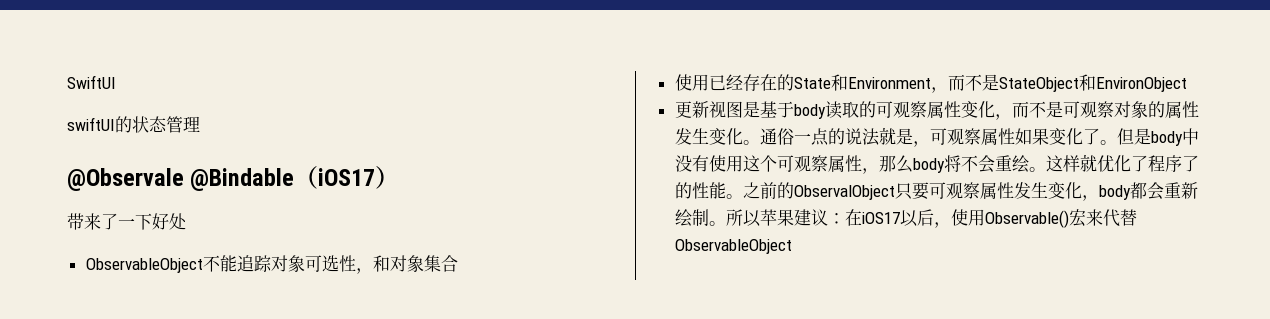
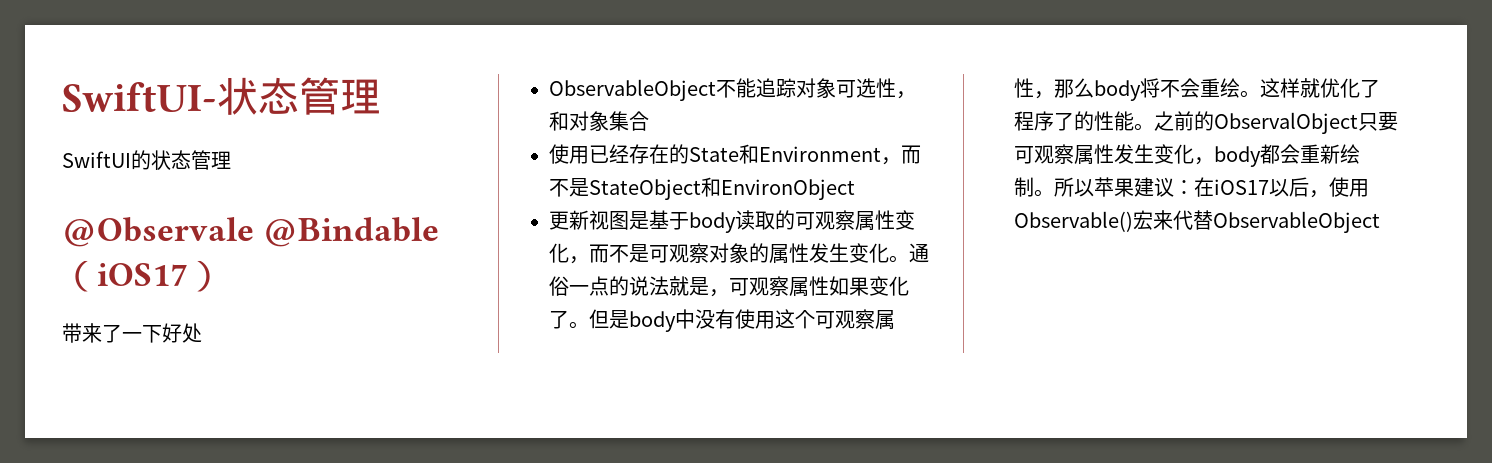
(67, 82) none -> [62,77,381,115] SwiftUI-状态管理 //
[67,117,115,131] // swiftUI -> (131, 159) none

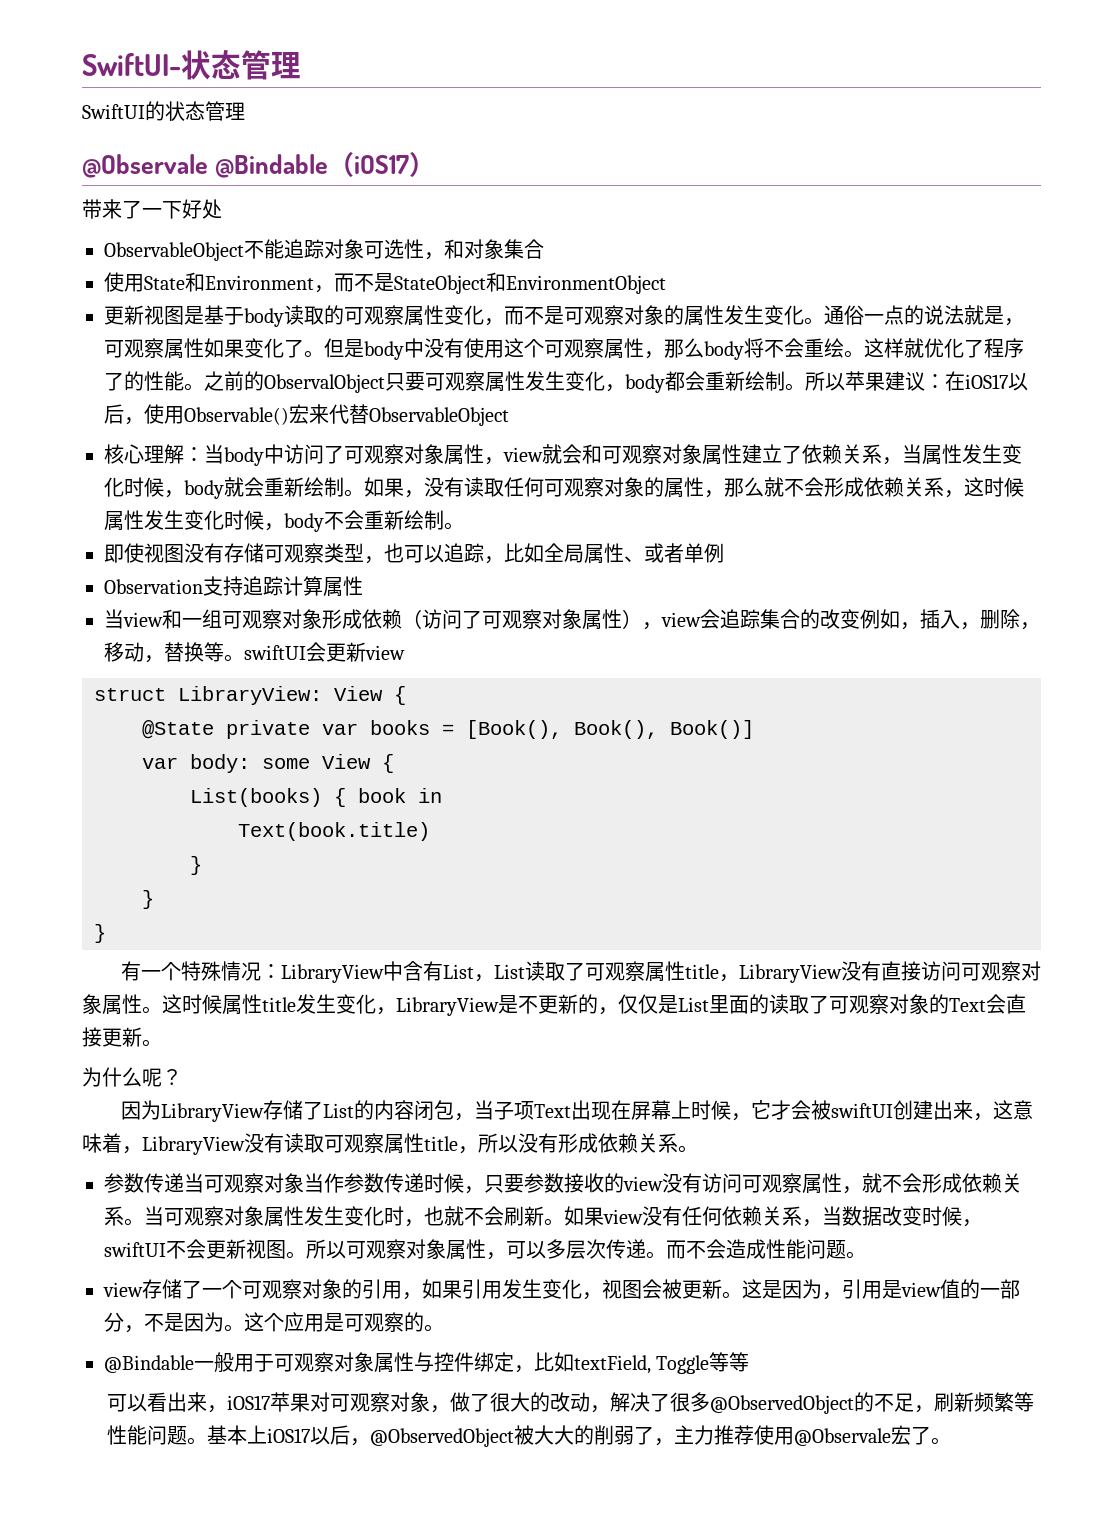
[589,144,689,164] 已经存在的 -> (144, 283) none
[721,179,855,200] EnvironObject -> [506,275,666,294] EnvironmentObject
(1380, 222) none -> [104,444,1022,466] [104,477,1024,499] [104,510,464,532] [104,543,724,564] [104,576,363,597] [104,609,1040,630] [104,642,405,663] [94,686,406,705] [142,720,754,739] [142,754,394,773] [190,788,442,807] [238,822,430,841] [190,856,202,875] [142,890,154,909] [94,924,106,943] [120,961,1041,983] [82,994,1026,1016] [82,1027,162,1047] [82,1067,182,1087] [120,1100,1033,1122] [82,1133,698,1155] [104,1173,1022,1194] [104,1206,982,1227] [104,1239,866,1260] [103,1279,1020,1300] [104,1312,444,1333] [104,1352,750,1374] [107,1392,1035,1414] [107,1425,952,1447] // 核心理解：当body中访问了可观察对象属性，view就会和可观察对象属性建立了依赖关系，当属性发生变化时候，body就会重新绘制。如果，没有读取任何可观察对象的属性，那么就不会形成依赖关系，这时候属性发生变化时候，body不会重新绘制。 // 即使视图没有存储可观察类型，也可以追踪，比如全局属性、或者单例 // Observation支持追踪计算属性 // 当view和一组可观察对象形成依赖（访问了可观察对象属性），view会追踪集合的改变例如，插入，删除，移动，替换等。swiftUI会更新view // struct LibraryView: View { // @State private var books = [Book(), Book(), Book()] // var body: some View { // List(books) { book in // Text(book.title) // } // } // } // 有一个特殊情况：LibraryView中含有List，List读取了可观察属性title，LibraryView没有直接访问可观察对象属性。这时候属性title发生变化，LibraryView是不更新的，仅仅是List里面的读取了可观察对象的Text会直接更新。 // 为什么呢？ // 因为LibraryView存储了List的内容闭包，当子项Text出现在屏幕上时候，它才会被swiftUI创建出来，这意味着，LibraryView没有读取可观察属性title，所以没有形成依赖关系。 // 参数传递当可观察对象当作参数传递时候，只要参数接收的view没有访问可观察属性，就不会形成依赖关系。当可观察对象属性发生变化时，也就不会刷新。如果view没有任何依赖关系，当数据改变时候，swiftUI不会更新视图。所以可观察对象属性，可以多层次传递。而不会造成性能问题。 // view存储了一个可观察对象的引用，如果引用发生变化，视图会被更新。这是因为，引用是view值的一部分，不是因为。这个应用是可观察的。 // @Bindable一般用于可观察对象属性与控件绑定，比如textField, Toggle等等 // 可以看出来，iOS17苹果对可观察对象，做了很大的改动，解决了很多@ObservedObject的不足，刷新频繁等性能问题。基本上iOS17以后，@ObservedObject被大大的削弱了，主力推荐使用@Observale宏了。

